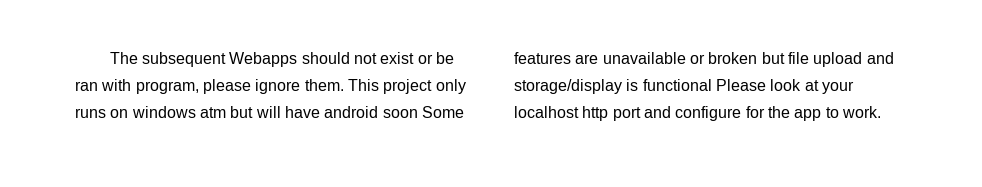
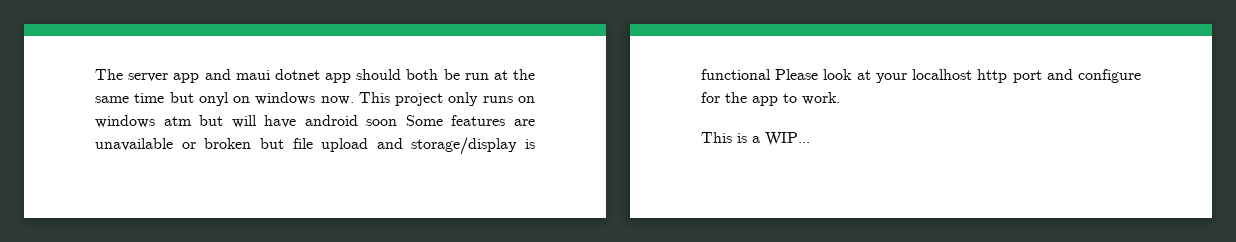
[141,52,454,67] [75,79,344,94] subsequent Webapps should not exist or be ran with program, please ignore them. -> [128,69,535,83] [95,92,354,106] server app and maui dotnet app should both be run at the same time but onyl on windows now.
(881, 112) none -> [701,132,810,146] // This is a WIP...

